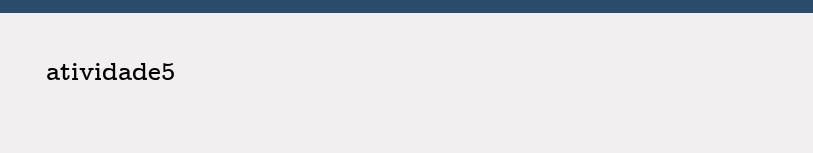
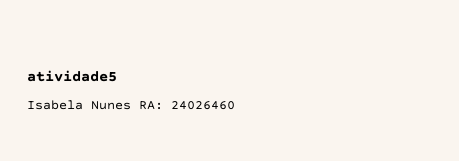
(175, 71) none -> [27,100,235,110] // Isabela Nunes RA: 24026460

